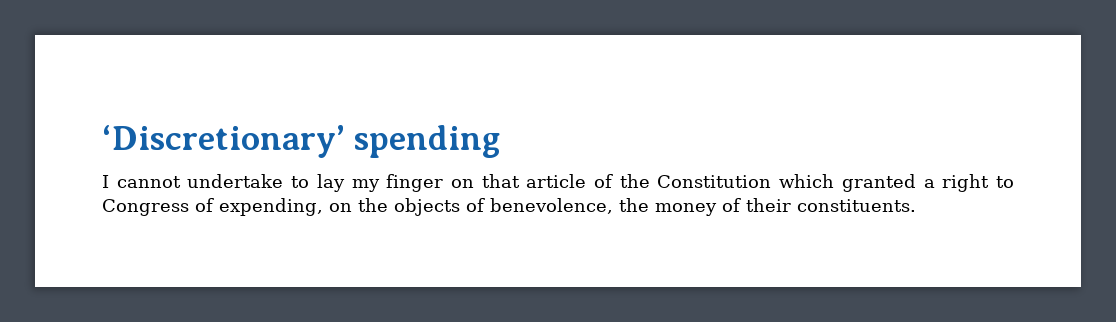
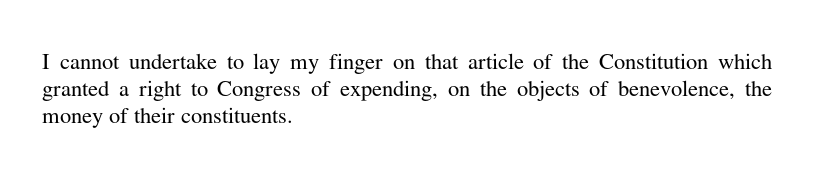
[102,125,502,158] ‘Discretionary’ spending // -> (42, 61) none

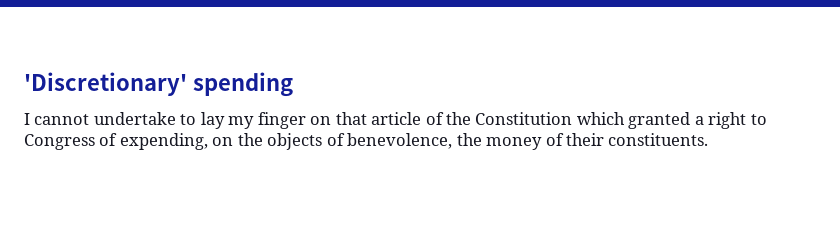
(42, 61) none -> [24,72,293,97] 'Discretionary' spending //

